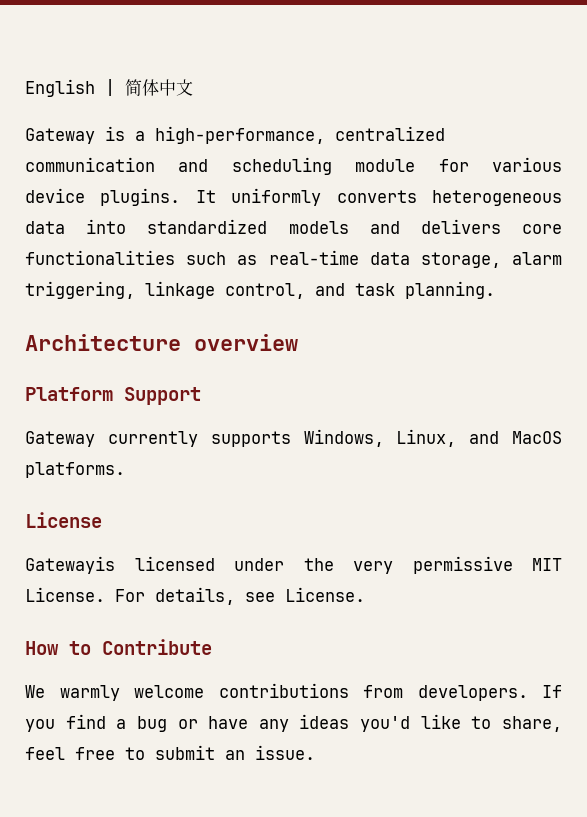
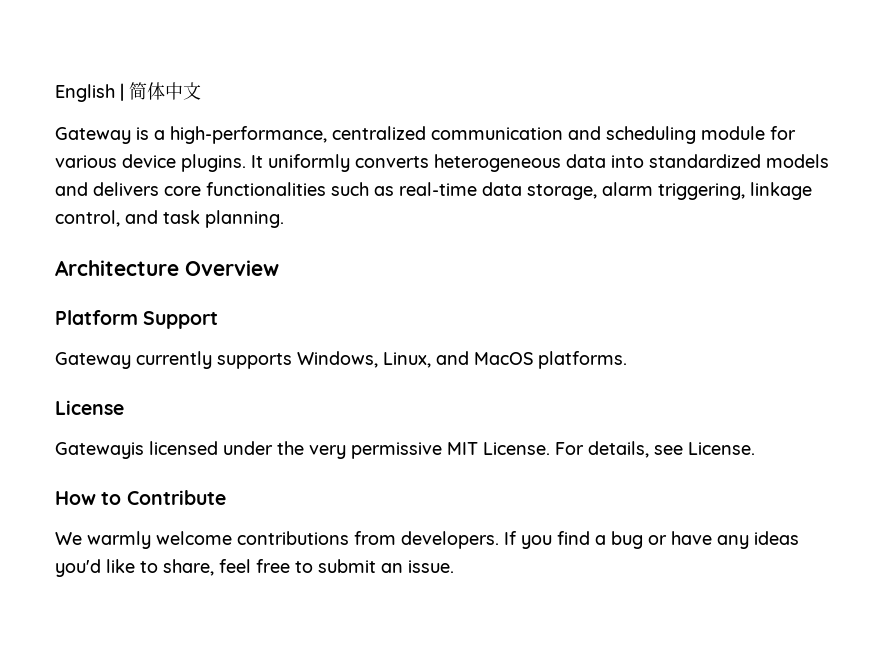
[194,334,298,351] overview -> [185,260,279,276] Overview

